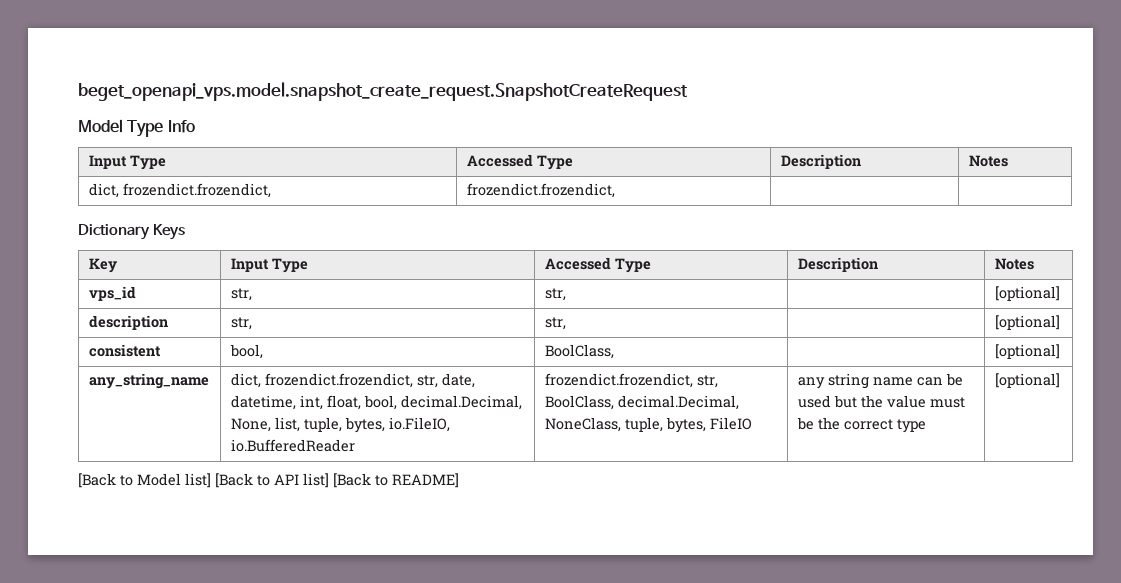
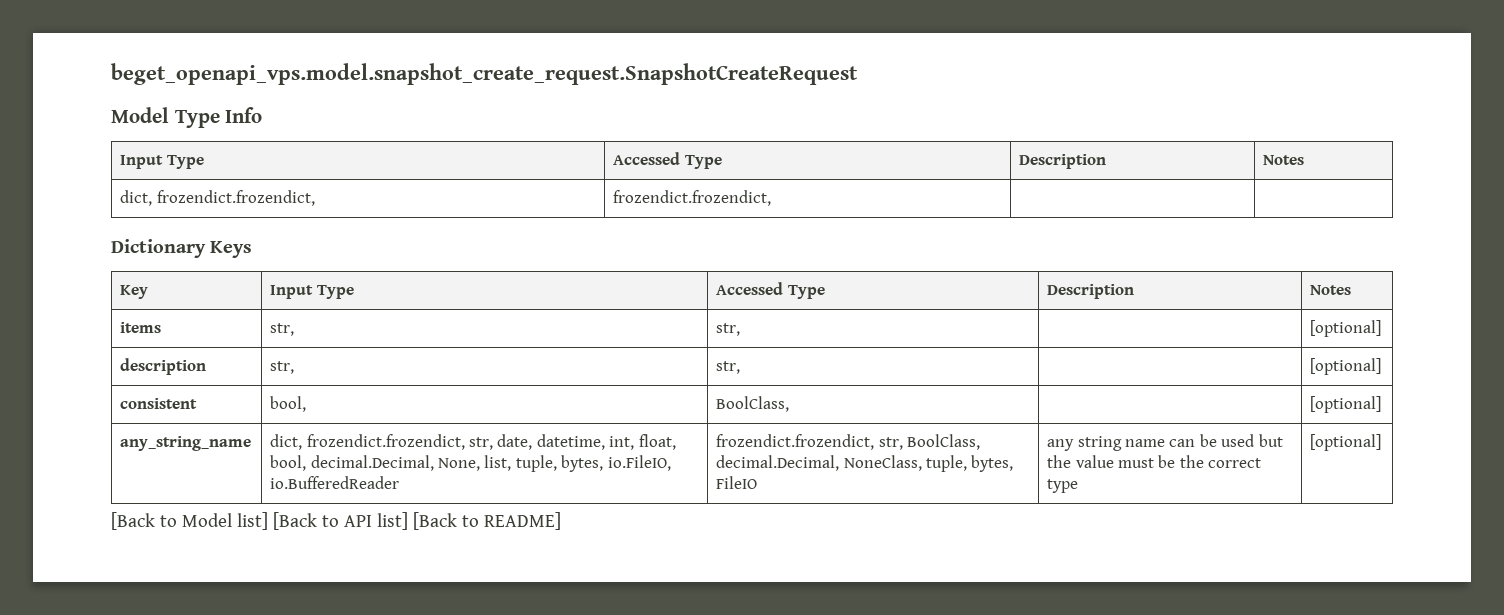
[88,286,136,301] vps_id -> [120,322,162,333] items

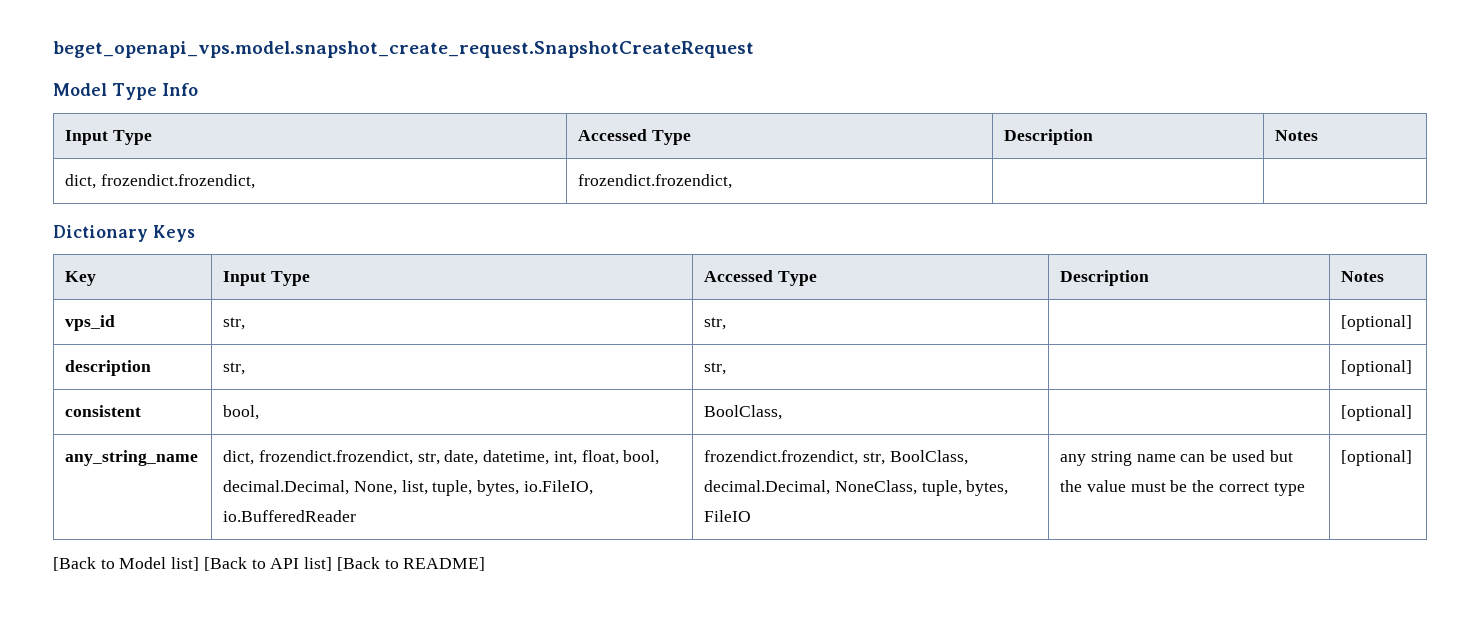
[120,322,162,333] items -> [65,315,116,331] vps_id

